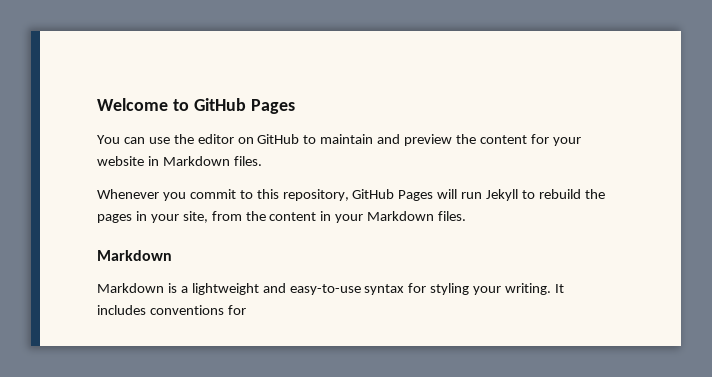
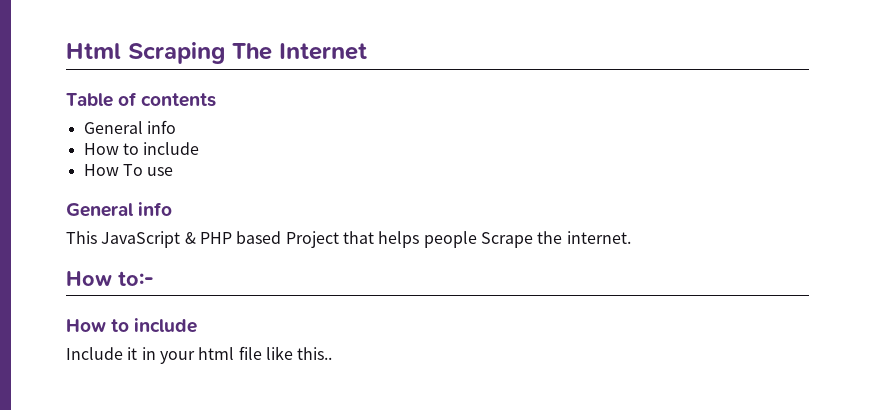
[97,98,295,114] [97,134,581,146] [97,156,262,166] [97,189,605,201] [97,211,467,223] [97,250,172,261] [97,283,565,295] [97,305,246,315] Welcome to GitHub Pages // You can use the editor on GitHub to maintain and preview the content for your website in Markdown files. // Whenever you commit to this repository, GitHub Pages will run Jekyll to rebuild the pages in your site, from the content in your Markdown files. // Markdown // Markdown is a lightweight and easy-to-use syntax for styling your writing. It includes conventions for -> [66,42,367,64] [66,92,217,107] [83,120,176,134] [83,142,200,155] [83,164,174,176] [66,202,173,217] [66,231,631,248] [66,271,154,286] [66,318,198,333] [66,346,333,364] Html Scraping The Internet // Table of contents // General info // How to include // How To use // General info // This JavaScript & PHP based Project that helps people Scrape the internet. // How to:- // How to include // Include it in your html file like this..

